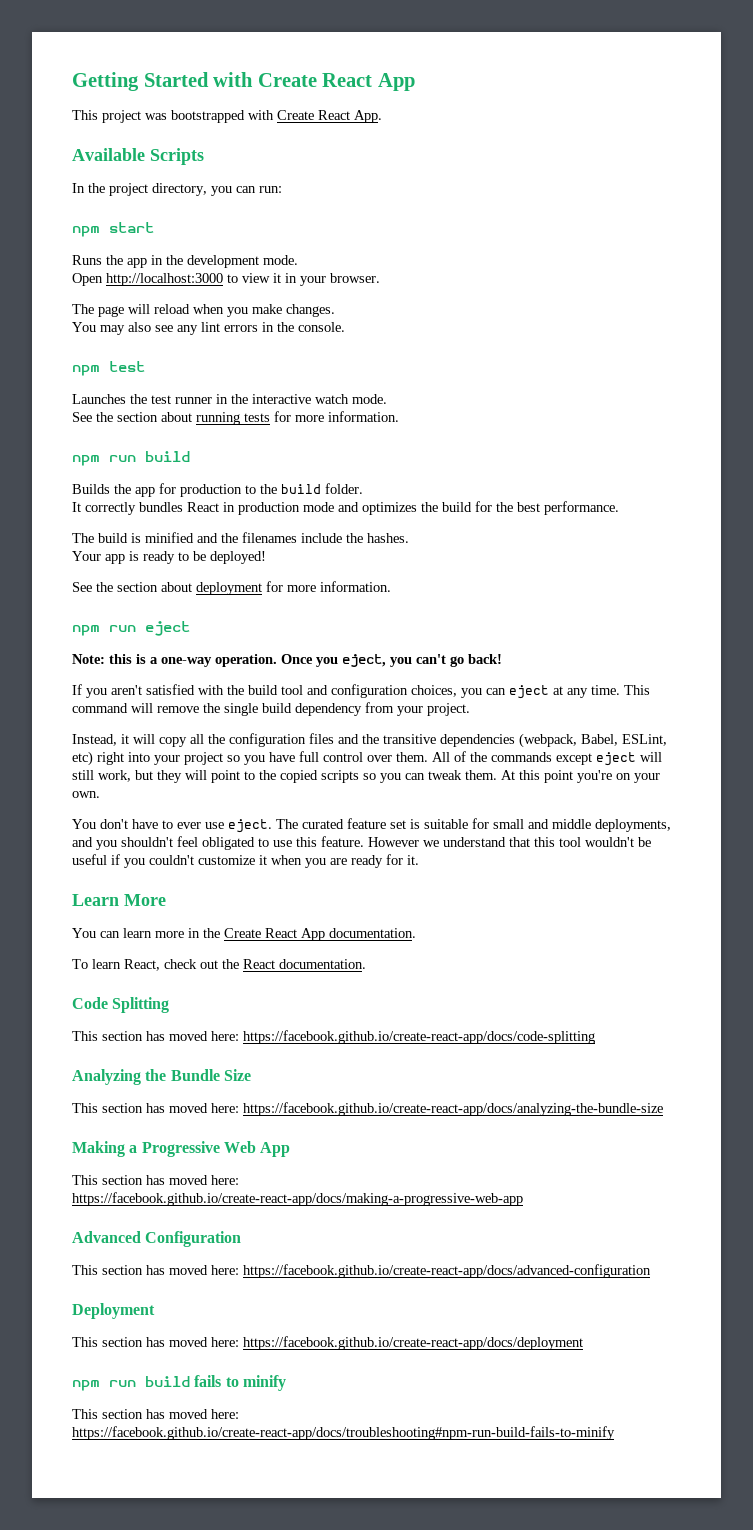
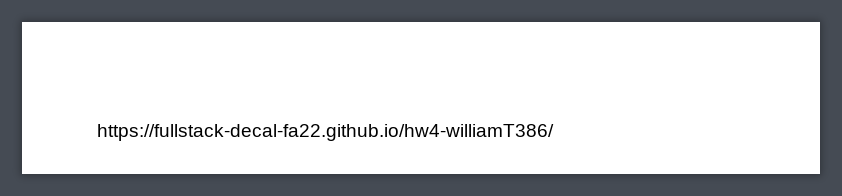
[72,72,415,91] [72,110,382,123] [72,148,204,165] [72,183,282,196] [72,222,154,237] [72,255,298,268] [72,273,380,286] [72,304,335,317] [72,322,345,335] [72,361,145,376] [72,394,387,404] [72,411,399,425] [72,451,190,466] [72,483,363,497] [72,501,619,515] [72,532,409,543] [72,551,266,564] [72,581,391,595] [72,621,190,636] [72,654,502,667] [72,684,650,699] [72,702,470,716] [72,733,667,748] [72,751,662,766] [72,770,660,783] [72,791,100,798] [72,818,671,833] [72,836,651,850] [72,854,419,868] [72,894,166,906] [72,928,416,941] [72,959,366,971] [72,997,170,1013] [72,1030,595,1044] [72,1069,251,1085] [72,1102,663,1116] [72,1141,291,1157] [72,1175,239,1185] [72,1192,523,1206] [72,1231,242,1247] [72,1264,651,1278] [72,1303,155,1319] [72,1336,583,1350] [72,1375,286,1391] [72,1409,239,1419] [72,1426,615,1440] Getting Started with Create React App // This project was bootstrapped with Create React App. // Available Scripts // In the project directory, you can run: // npm start // Runs the app in the development mode. // Open http://localhost:3000 to view it in your browser. // The page will reload when you make changes. // You may also see any lint errors in the console. // npm test // Launches the test runner in the interactive watch mode. // See the section about running tests for more information. // npm run build // Builds the app for production to the build folder. // It correctly bundles React in production mode and optimizes the build for the best performance. // The build is minified and the filenames include the hashes. // Your app is ready to be deployed! // See the section about deployment for more information. // npm run eject // Note: this is a one-way operation. Once you eject, you can't go back! // If you aren't satisfied with the build tool and configuration choices, you can eject at any time. This command will remove the single build dependency from your project. // Instead, it will copy all the configuration files and the transitive dependencies (webpack, Babel, ESLint, etc) right into your project so you have full control over them. All of the commands except eject will still work, but they will point to the copied scripts so you can tweak them. At this point you're on your own. // You don't have to ever use eject. The curated feature set is suitable for small and middle deployments, and you shouldn't feel obligated to use this feature. However we understand that this tool wouldn't be useful if you couldn't customize it when you are ready for it. // Learn More // You can learn more in the Create React App documentation. // To learn React, check out the React documentation. // Code Splitting // This section has moved here: https://facebook.github.io/create-react-app/docs/code-splitting // Analyzing the Bundle Size // This section has moved here: https://facebook.github.io/create-react-app/docs/analyzing-the-bundle-size // Making a Progressive Web App // This section has moved here: https://facebook.github.io/create-react-app/docs/making-a-progressive-web-app // Advanced Configuration // This section has moved here: https://facebook.github.io/create-react-app/docs/advanced-configuration // Deployment // This section has moved here: https://facebook.github.io/create-react-app/docs/deployment // npm run build fails to minify // This section has moved here: https://facebook.github.io/create-react-app/docs/troubleshooting#npm-run-build-fails-to-minify -> [97,124,554,141] https://fullstack-decal-fa22.github.io/hw4-williamT386/

